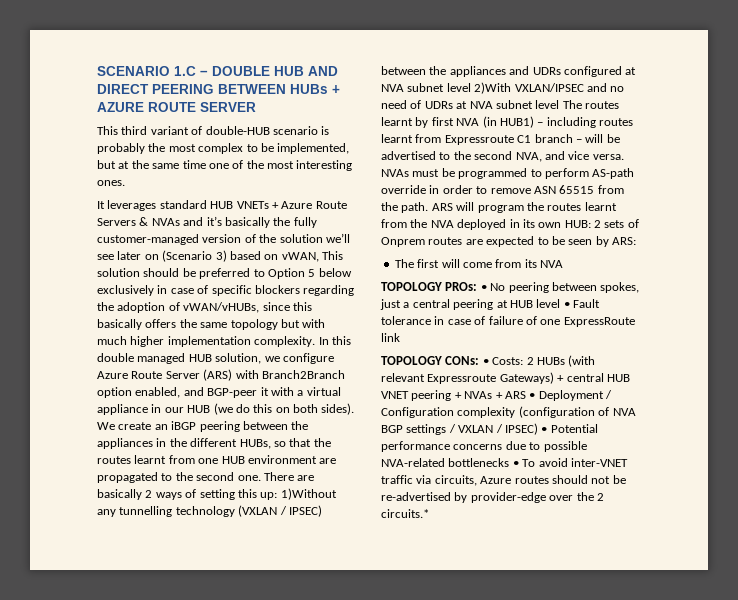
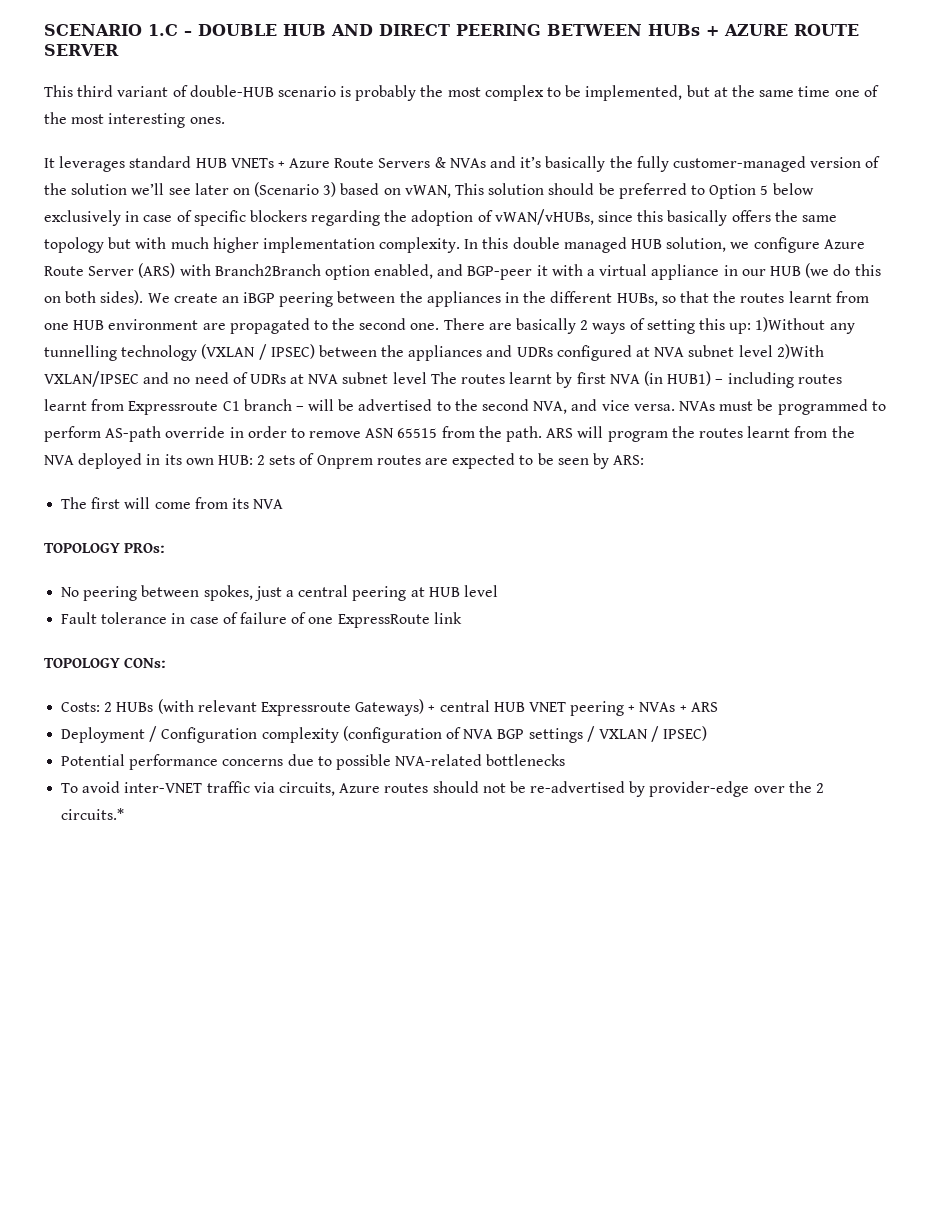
[480,285,487,291] • -> (166, 548) //
[563,302,570,308] • -> (498, 591) //
[482,359,489,365] • -> (167, 662) //
[529,393,536,399] • -> (718, 707) //
[541,427,548,433] • -> (708, 733) //
[512,461,519,467] • -> (566, 760) //

